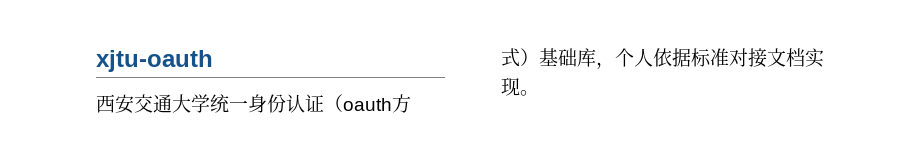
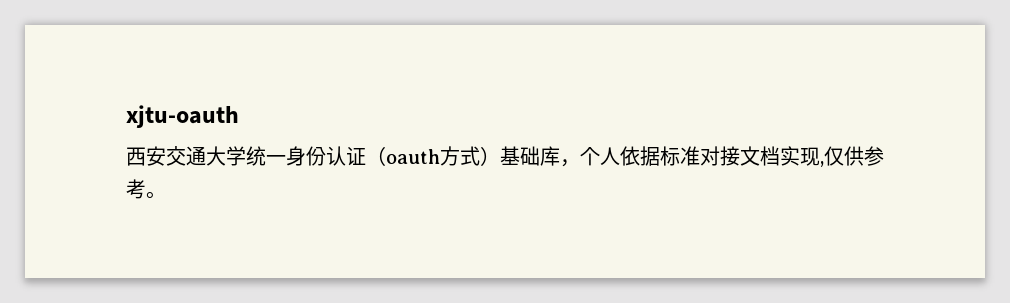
(520, 86) none -> [820,146,884,167] [126,179,146,199] ,仅供参考

